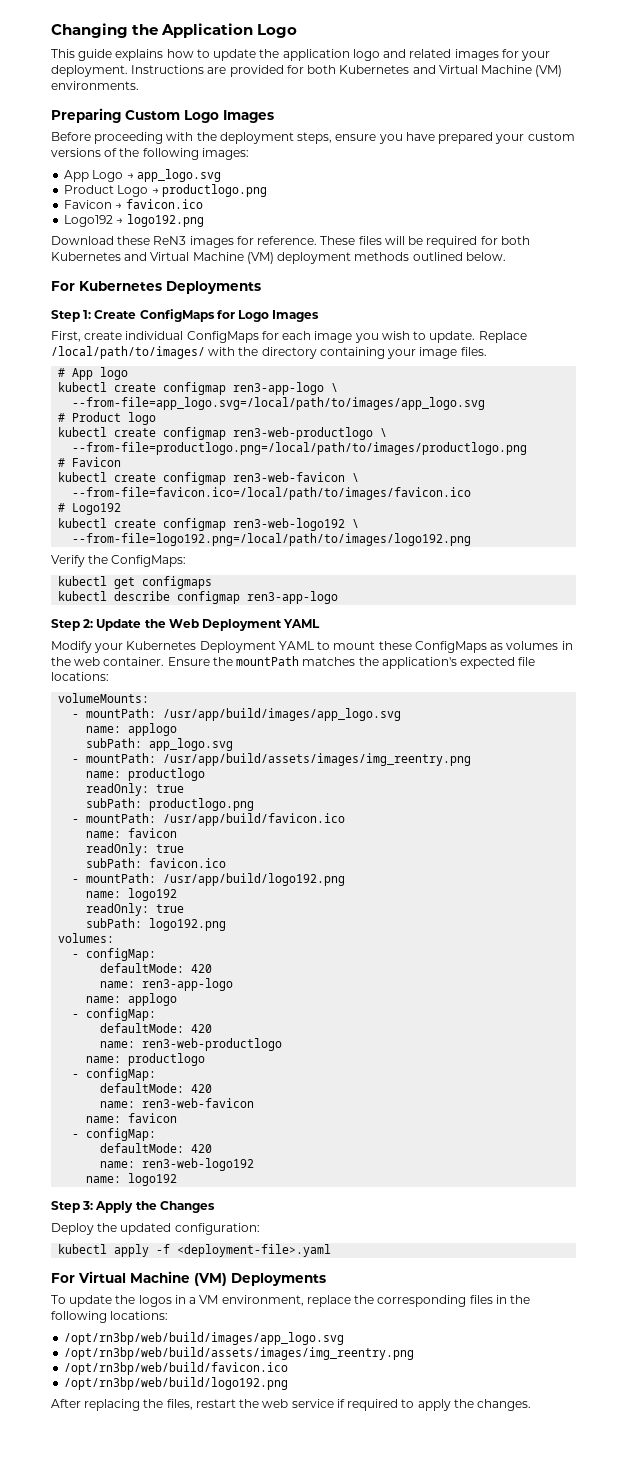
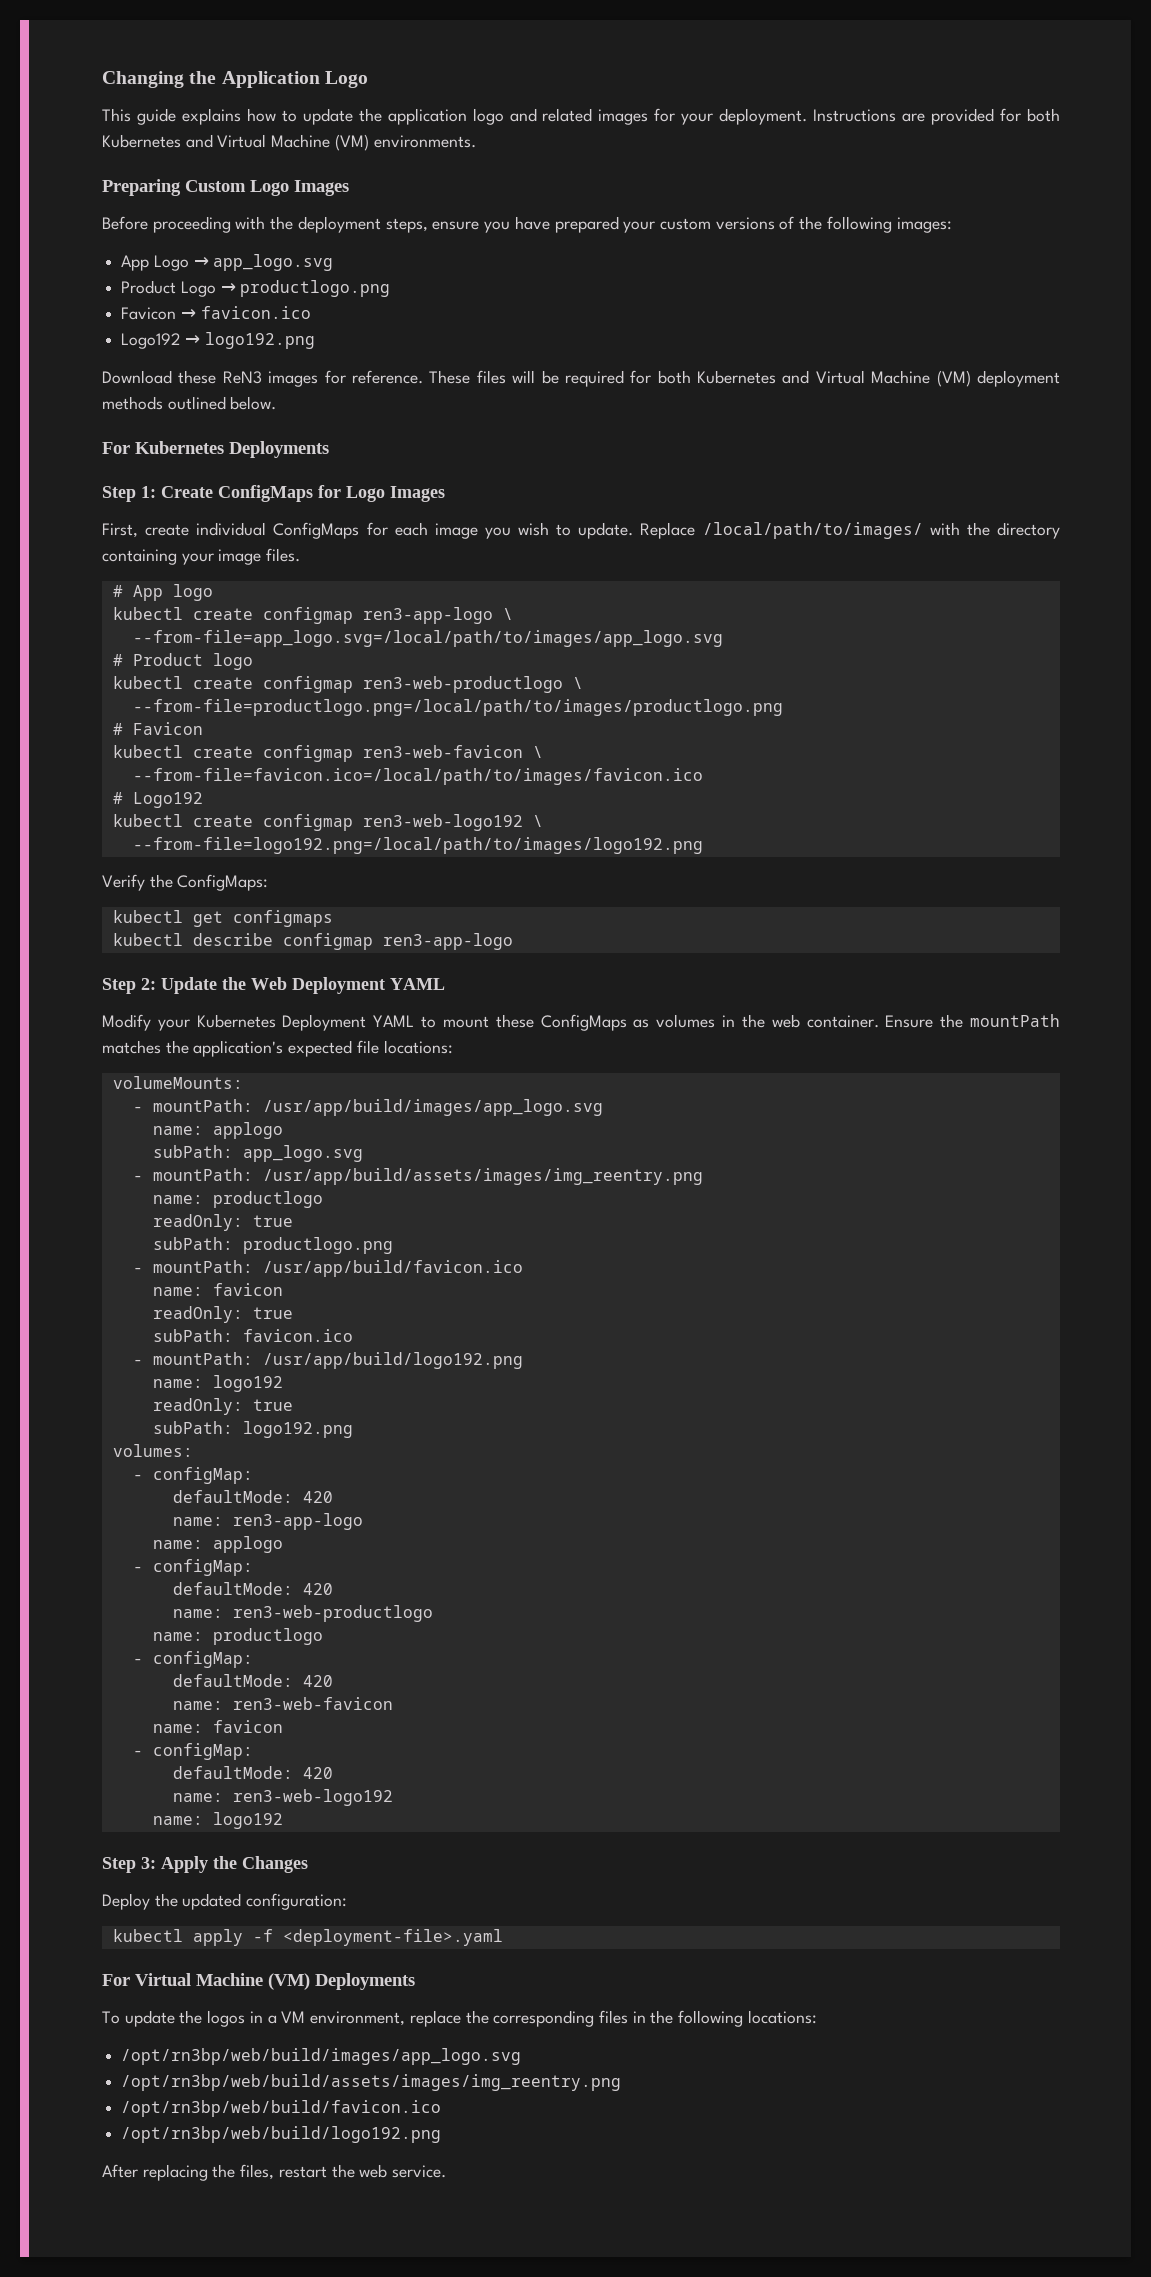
[291,1399,532,1411] service if required to apply the changes. -> [392,2165,447,2178] service.

